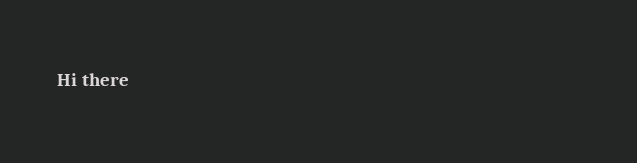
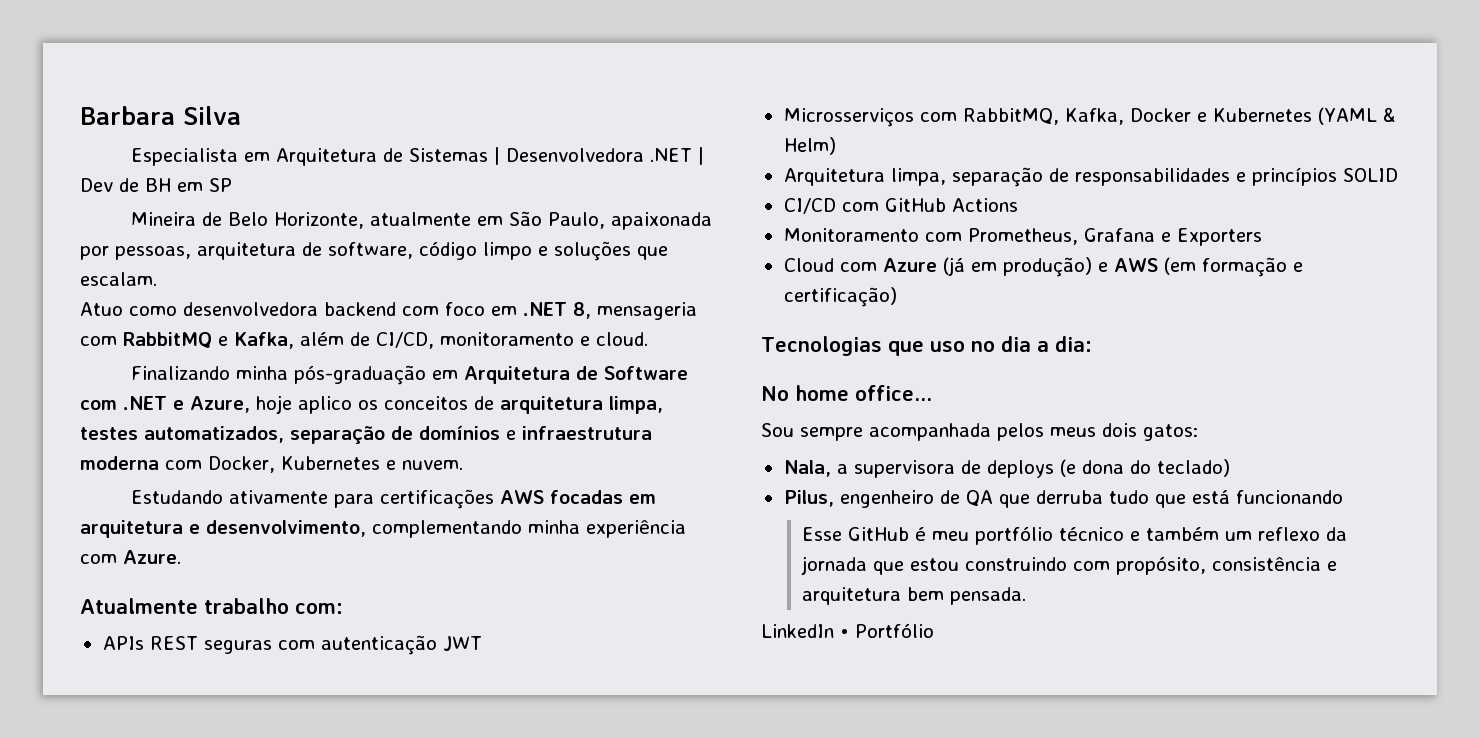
[57,73,130,86] Hi there -> [80,106,241,125] [130,147,704,166] [80,178,232,192] [130,211,712,230] [80,241,668,261] [80,272,157,286] [80,302,697,320] [80,332,648,349] [130,365,688,385] [80,395,663,414] [80,425,652,444] [80,456,463,473] [130,489,656,509] [80,520,686,538] [80,550,181,564] [80,598,343,614] [102,635,482,655] [783,107,1396,127] [783,137,836,155] [783,167,1398,187] [783,198,1018,214] [783,228,1262,246] [783,257,1303,277] [783,287,897,307] [761,336,1092,356] [761,385,932,401] [761,423,1198,441] [783,459,1230,478] [783,490,1343,508] [801,526,1347,545] [800,556,1337,575] [801,587,1026,605] [761,623,934,638] Barbara Silva // Especialista em Arquitetura de Sistemas | Desenvolvedora .NET | Dev de BH em SP // Mineira de Belo Horizonte, atualmente em São Paulo, apaixonada por pessoas, arquitetura de software, código limpo e soluções que escalam. // Atuo como desenvolvedora backend com foco em .NET 8, mensageria com RabbitMQ e Kafka, além de CI/CD, monitoramento e cloud. // Finalizando minha pós-graduação em Arquitetura de Software com .NET e Azure, hoje aplico os conceitos de arquitetura limpa, testes automatizados, separação de domínios e infraestrutura moderna com Docker, Kubernetes e nuvem. // Estudando ativamente para certificações AWS focadas em arquitetura e desenvolvimento, complementando minha experiência com Azure. // Atualmente trabalho com: // APIs REST seguras com autenticação JWT // Microsserviços com RabbitMQ, Kafka, Docker e Kubernetes (YAML & Helm) // Arquitetura limpa, separação de responsabilidades e princípios SOLID // CI/CD com GitHub Actions // Monitoramento com Prometheus, Grafana e Exporters // Cloud com Azure (já em produção) e AWS (em formação e certificação) // Tecnologias que uso no dia a dia: // No home office... // Sou sempre acompanhada pelos meus dois gatos: // Nala, a supervisora de deploys (e dona do teclado) // Pilus, engenheiro de QA que derruba tudo que está funcionando // Esse GitHub é meu portfólio técnico e também um reflexo da jornada que estou construindo com propósito, consistência e arquitetura bem pensada. // LinkedIn • Portfólio

